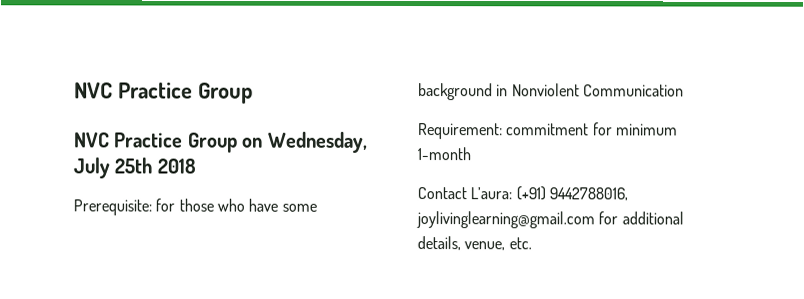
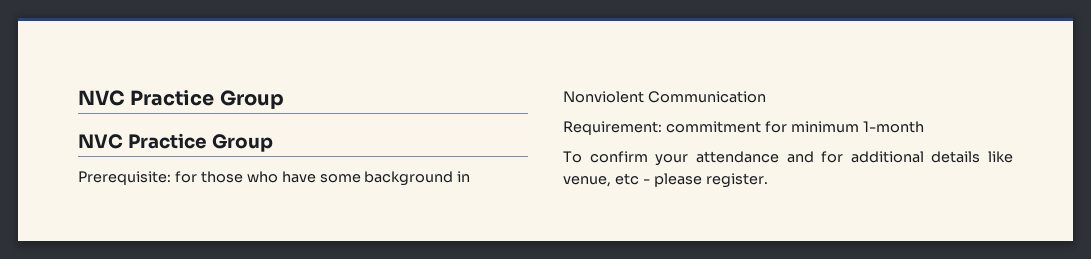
[242,131,368,153] [73,157,196,179] on Wednesday, July 25th 2018 -> (273, 143) none
[417,186,628,201] [416,211,684,229] [417,236,532,251] Contact L’aura: (+91) 9442788016, joylivinglearning@gmail.com for additional details, venue, etc. -> [563,151,1013,166] [563,173,768,188] To confirm your attendance and for additional details like venue, etc - please register.

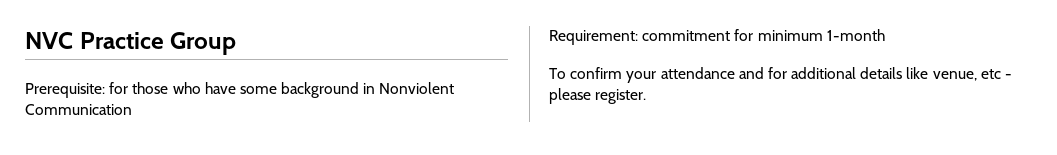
[78,90,284,109] [78,133,273,152] NVC Practice Group // NVC Practice Group -> [25,32,237,55] NVC Practice Group

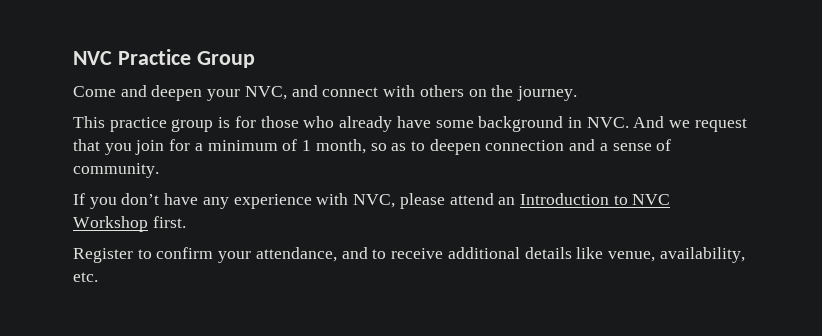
[25,83,105,98] Prerequisite: -> [73,85,577,101] [73,116,231,132] Come and deepen your NVC, and connect with others on the journey. // This practice group is
(201, 88) none -> [339,116,393,132] already
[379,82,455,94] [25,104,132,115] [549,29,885,45] [549,67,1013,83] [549,88,647,104] Nonviolent Communication // Requirement: commitment for minimum 1-month // To confirm your attendance and for additional details like venue, etc - please register. -> [586,116,747,132] [73,139,672,155] [73,163,159,178] [73,193,671,209] [73,216,186,232] [73,247,745,263] [73,272,98,282] NVC. And we request that you join for a minimum of 1 month, so as to deepen connection and a sense of community. // If you don’t have any experience with NVC, please attend an Introduction to NVC Workshop first. // Register to confirm your attendance, and to receive additional details like venue, availability, etc.

